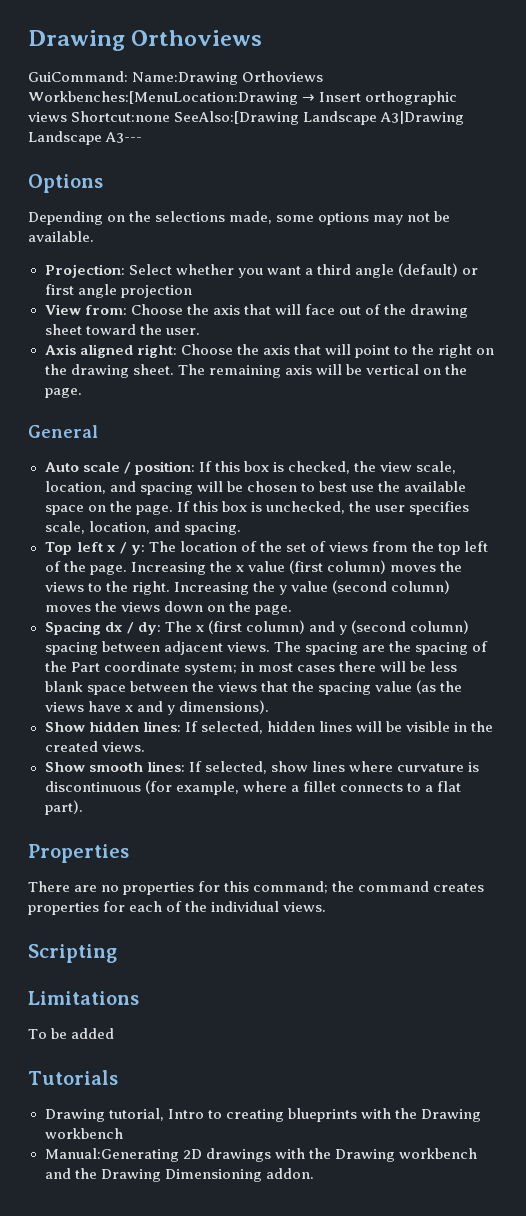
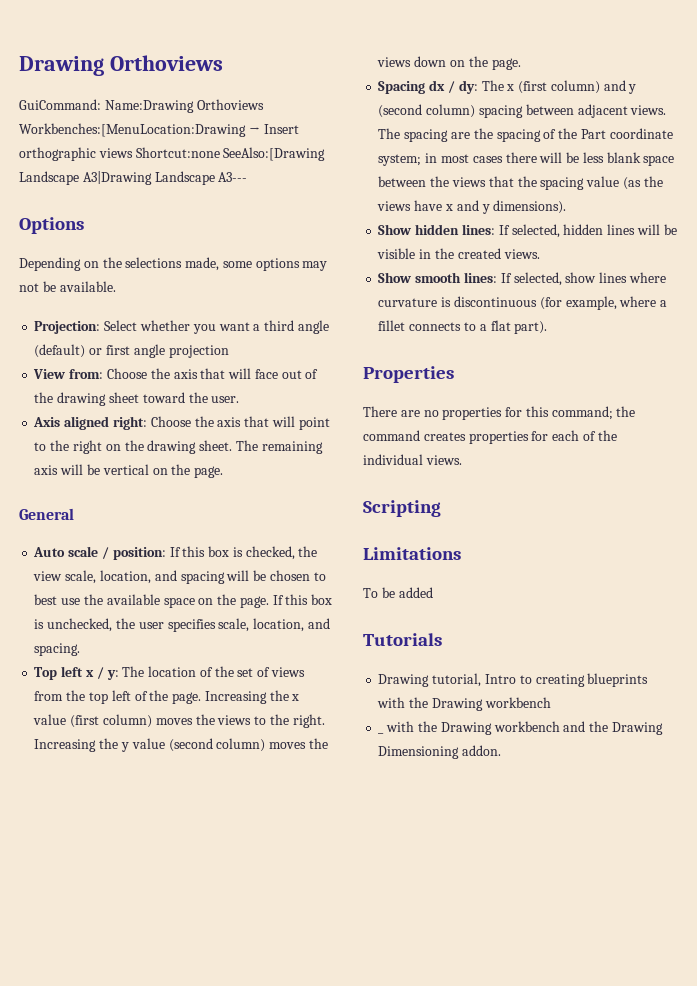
[44,1148,271,1162] Manual:Generating 2D drawings -> [378,732,385,734] _

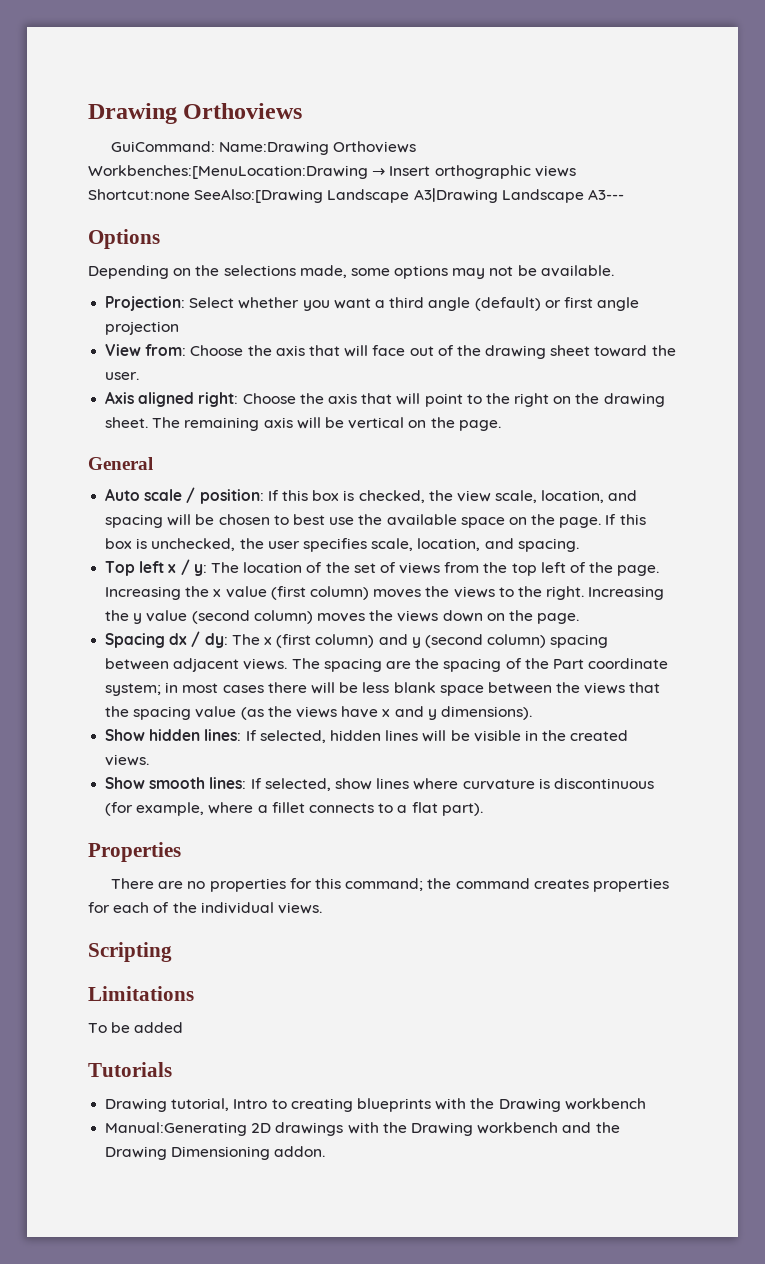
[378,732,385,734] _ -> [105,1122,344,1136] Manual:Generating 2D drawings

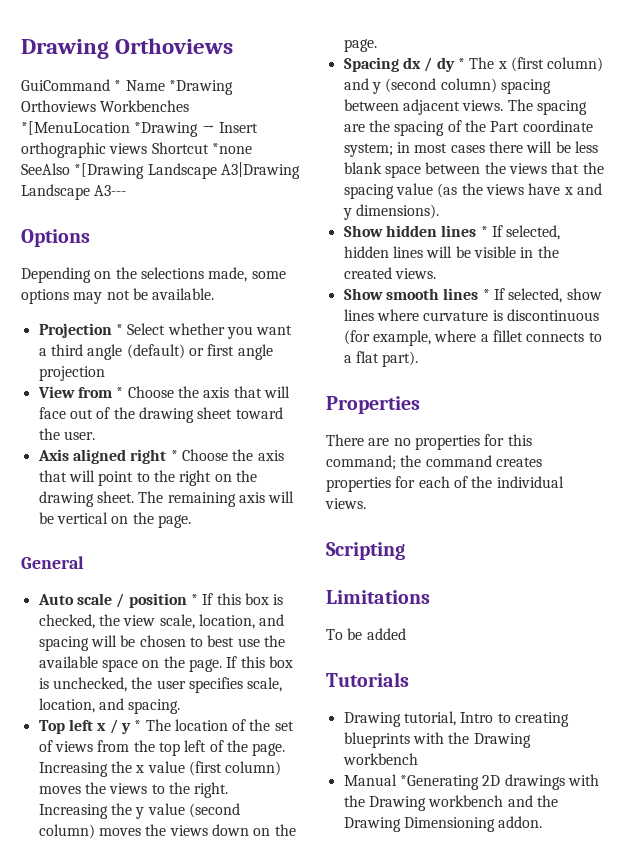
[111,141,417,155] [88,165,576,179] [88,189,324,203] GuiCommand: Name:Drawing Orthoviews Workbenches:[MenuLocation:Drawing → Insert orthographic views Shortcut:none SeeAlso:[Drawing -> [21,79,233,95] [21,100,190,112] [21,121,258,137] [21,142,252,158] [21,163,145,179] GuiCommand * Name *Drawing Orthoviews Workbenches *[MenuLocation *Drawing → Insert orthographic views Shortcut *none SeeAlso *[Drawing
[105,296,186,311] Projection: -> [38,323,123,338] Projection *
[145,344,187,356] from: -> [77,387,124,398] from *
[198,392,239,407] right: -> [130,449,178,464] right *
[199,489,264,504] position: -> [128,593,198,608] position *
[193,564,207,576] y: -> [120,720,142,734] y *
[204,633,228,648] dy: -> [436,57,465,72] dy *
[204,729,242,741] lines: -> [441,225,488,237] lines *
[209,777,247,789] lines: -> [443,288,490,300] lines *
[105,1122,248,1136] Manual:Generating -> [343,774,479,790] Manual *Generating

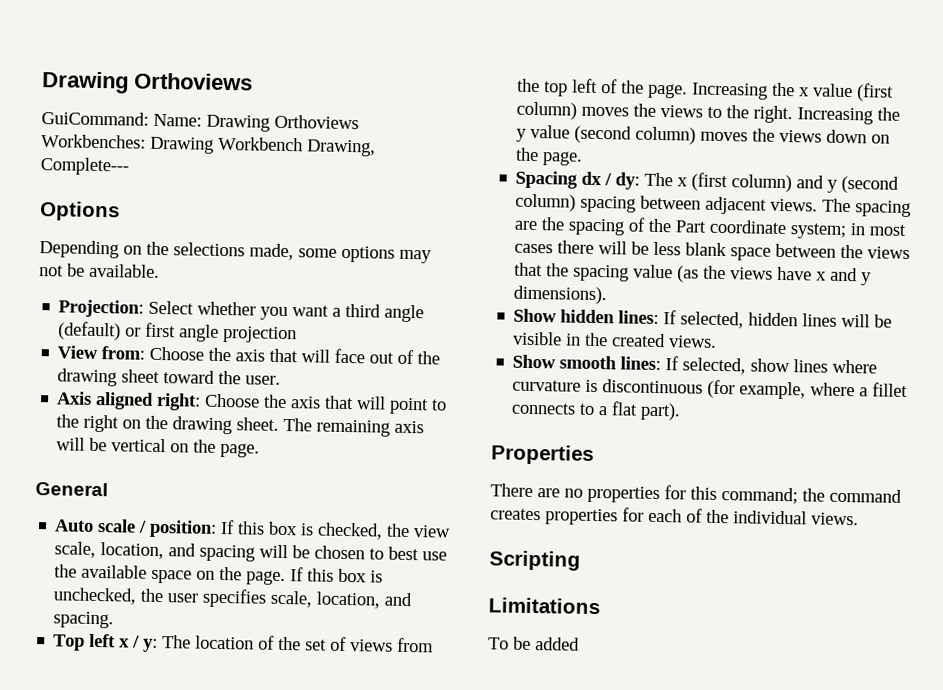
[21,79,233,95] [21,100,190,112] [21,121,258,137] [21,142,252,158] [21,162,300,179] [21,184,127,200] GuiCommand * Name *Drawing Orthoviews Workbenches *[MenuLocation *Drawing → Insert orthographic views Shortcut *none SeeAlso *[Drawing Landscape A3|Drawing Landscape A3--- -> [41,111,359,132] [41,134,376,157] [40,157,129,176] GuiCommand: Name: Drawing Orthoviews Workbenches: Drawing Workbench Drawing, Complete---
[38,323,123,338] Projection * -> [58,299,145,318] Projection:
[77,387,124,398] from * -> [101,346,146,360] from:
[130,449,178,464] right * -> [156,392,202,411] right:
[128,593,198,608] position * -> [149,519,218,538] position:
[120,720,142,734] y * -> [143,638,159,653] y:
[436,57,465,72] dy * -> [615,172,641,190] dy:
[441,225,488,237] lines * -> [618,310,660,325] lines:
[443,288,490,300] lines * -> [620,356,662,371] lines:
[326,672,409,687] [343,711,569,727] [343,732,531,748] [342,753,418,765] [343,774,599,790] [343,795,558,811] [343,816,543,832] // Tutorials // Drawing tutorial, Intro to creating blueprints with the Drawing workbench // Manual *Generating 2D drawings with the Drawing workbench and the Drawing Dimensioning addon. -> (580, 644) none

